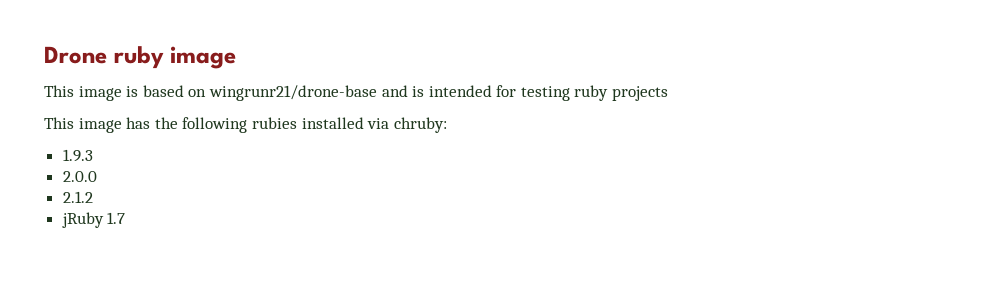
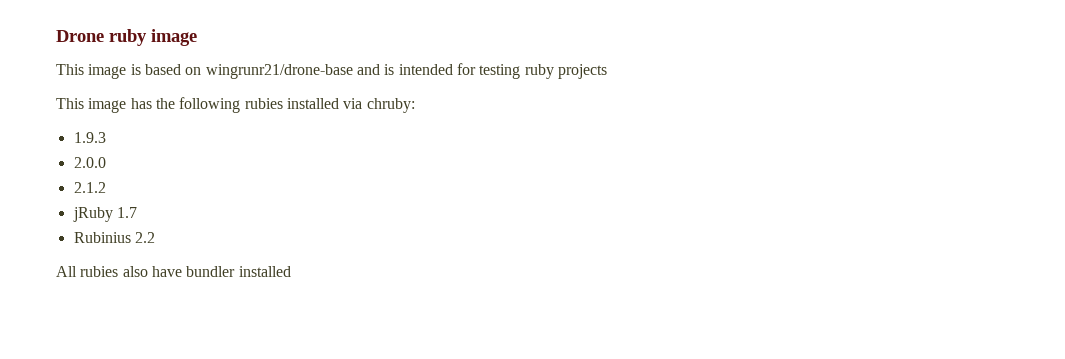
(126, 218) none -> [73,232,155,243] [56,266,291,277] // Rubinius 2.2 // All rubies also have bundler installed

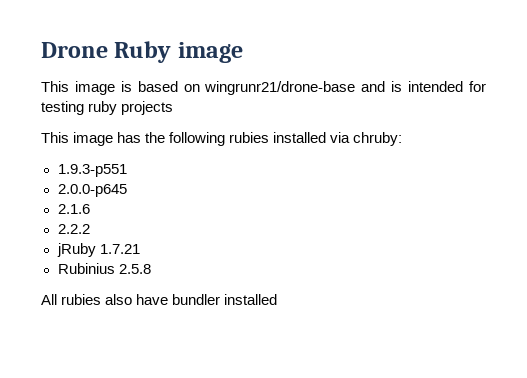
[109,29,147,46] ruby -> [114,41,172,63] Ruby
[73,132,106,143] [73,157,106,168] [73,182,106,193] 1.9.3 // 2.0.0 // 2.1.2 -> [57,164,127,177] [57,184,127,197] [57,204,90,214] [57,224,90,234] 1.9.3-p551 // 2.0.0-p645 // 2.1.6 // 2.2.2
[116,207,137,218] 1.7 -> [99,244,140,254] 1.7.21
[134,232,155,243] 2.2 -> [118,264,151,274] 2.5.8

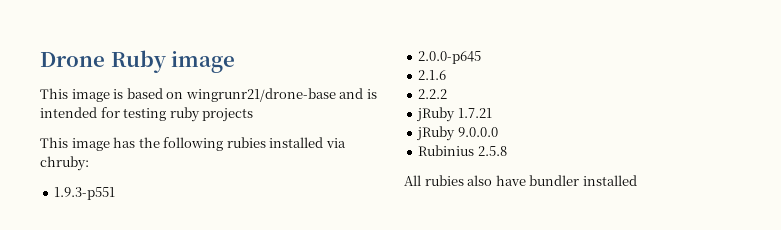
(140, 249) none -> [416,126,498,141] // jRuby 9.0.0.0

